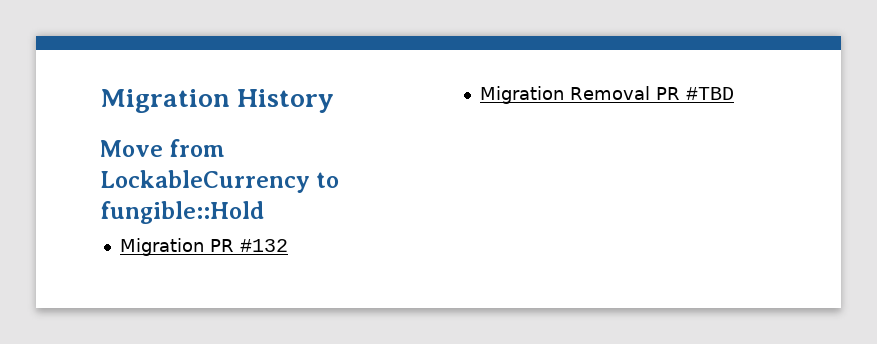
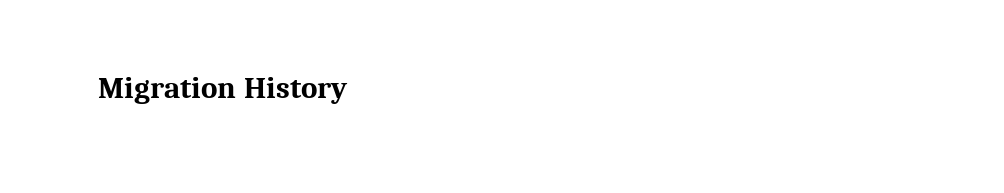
[100,139,226,157] [100,170,340,193] [100,201,264,224] [119,238,288,256] [479,86,734,104] // Move from LockableCurrency to fungible::Hold // Migration PR #132 // Migration Removal PR #TBD -> (349, 90) none

